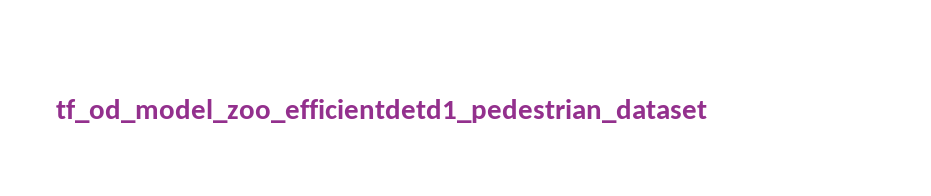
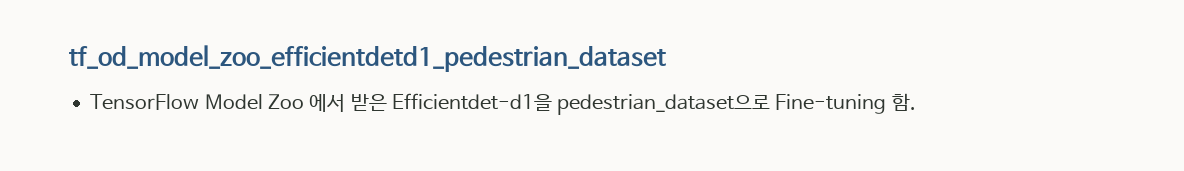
(707, 111) none -> [90,93,916,115] // TensorFlow Model Zoo 에서 받은 Efficientdet-d1을 pedestrian_dataset으로 Fine-tuning 함.

